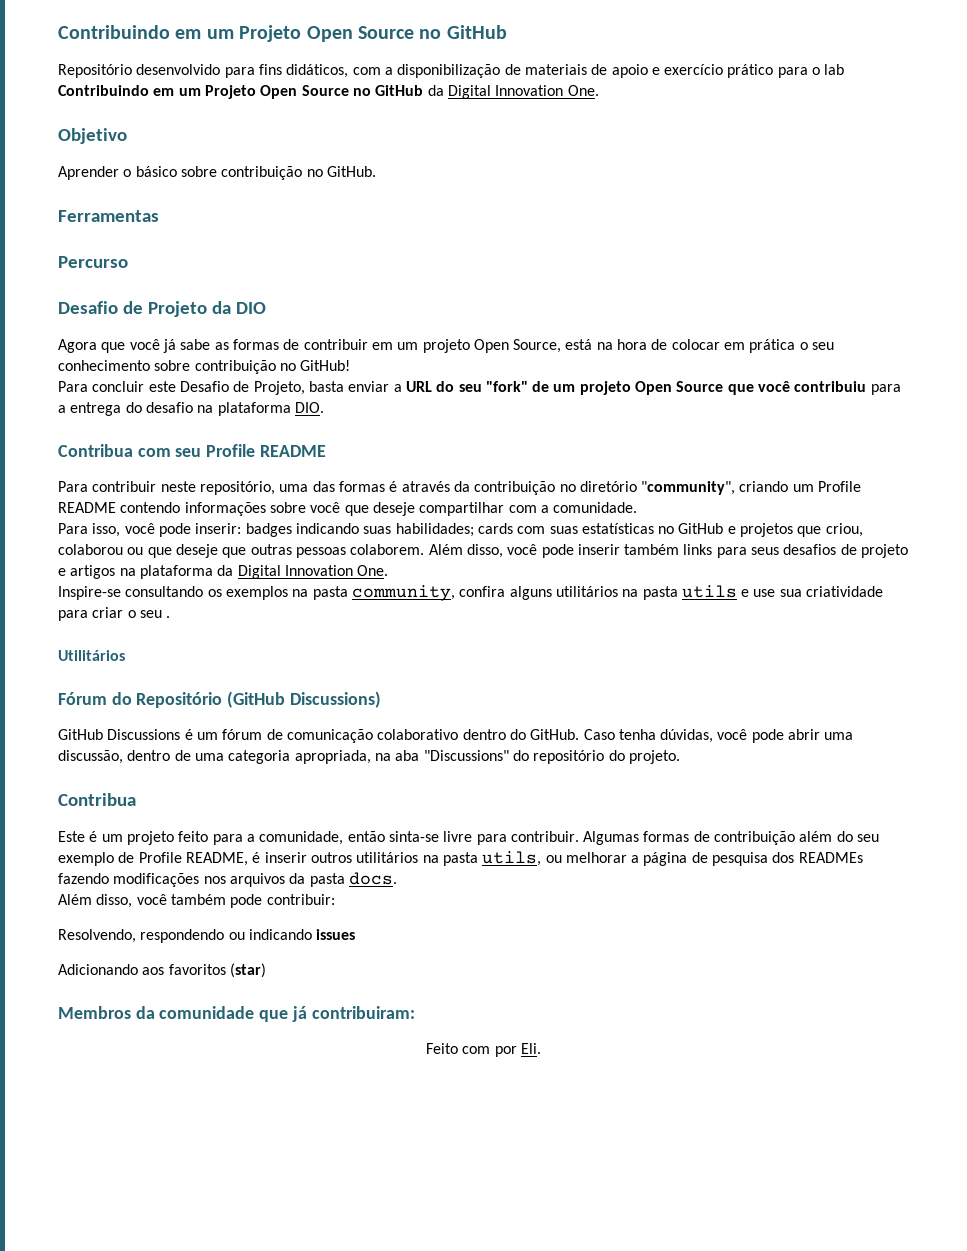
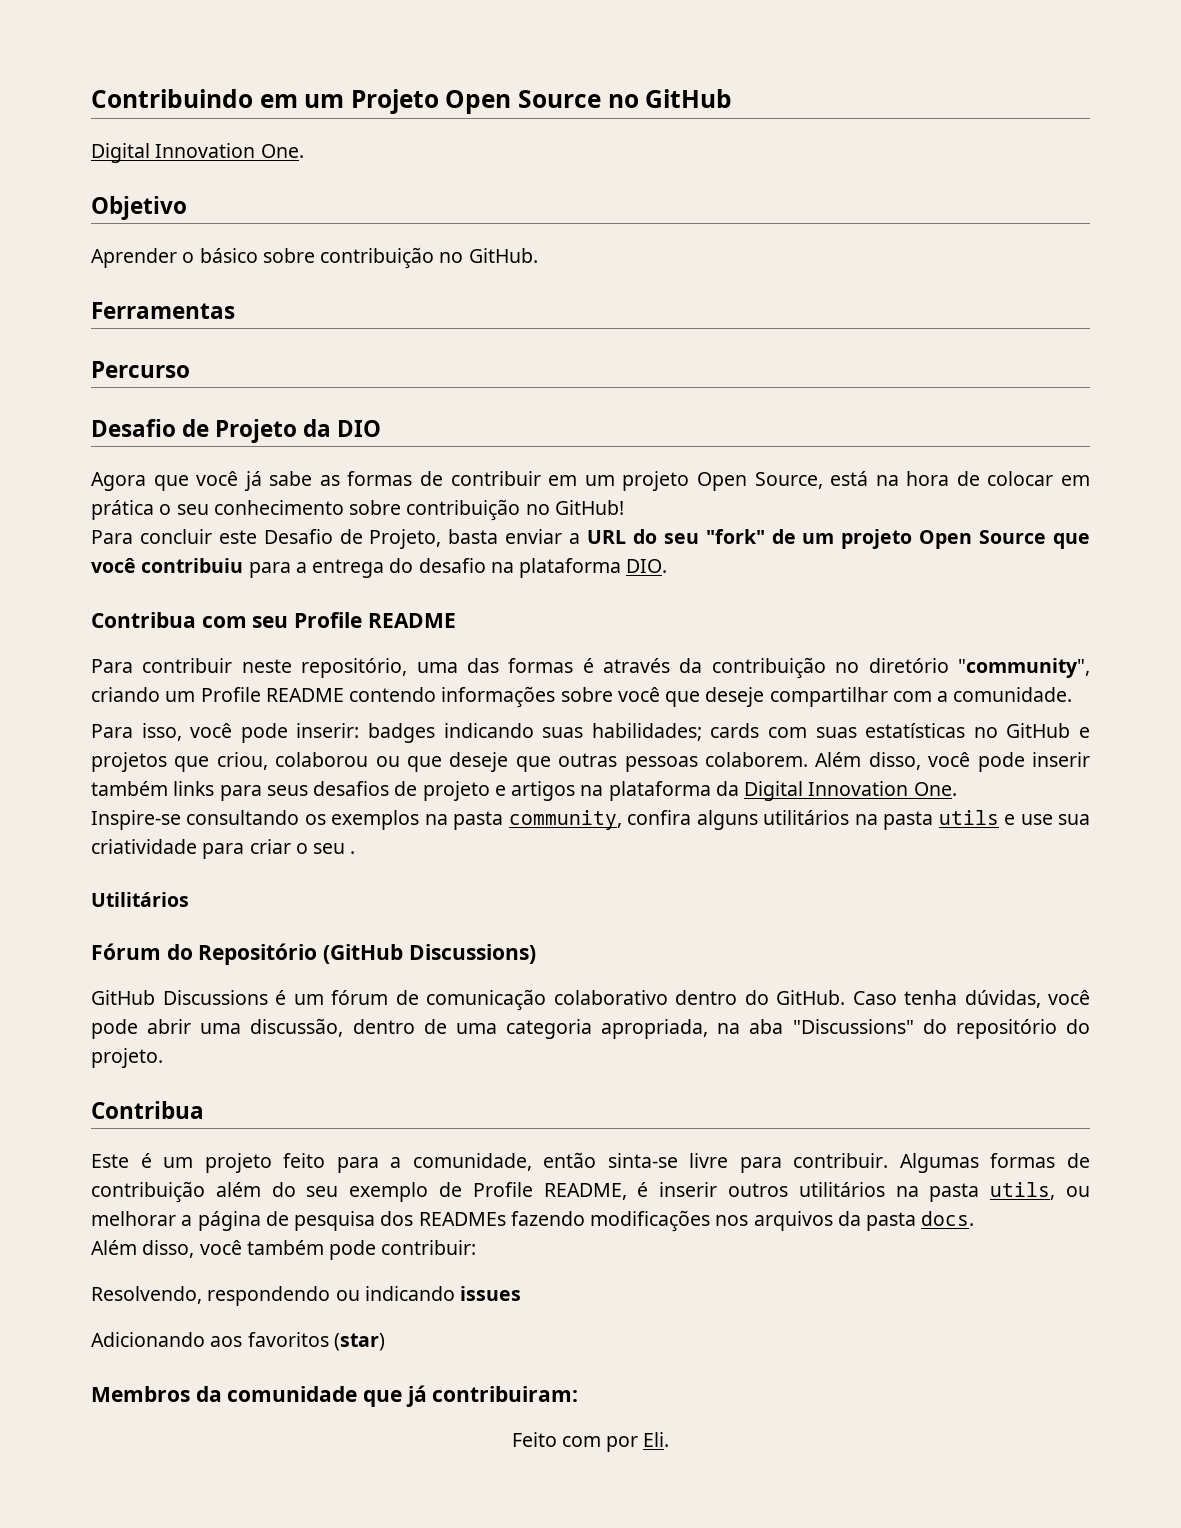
[58,64,845,78] [58,85,444,99] Repositório desenvolvido para fins didáticos, com a disponibilização de materiais de apoio e exercício prático para o lab Contribuindo em um Projeto Open Source no GitHub da -> (733, 98) none

